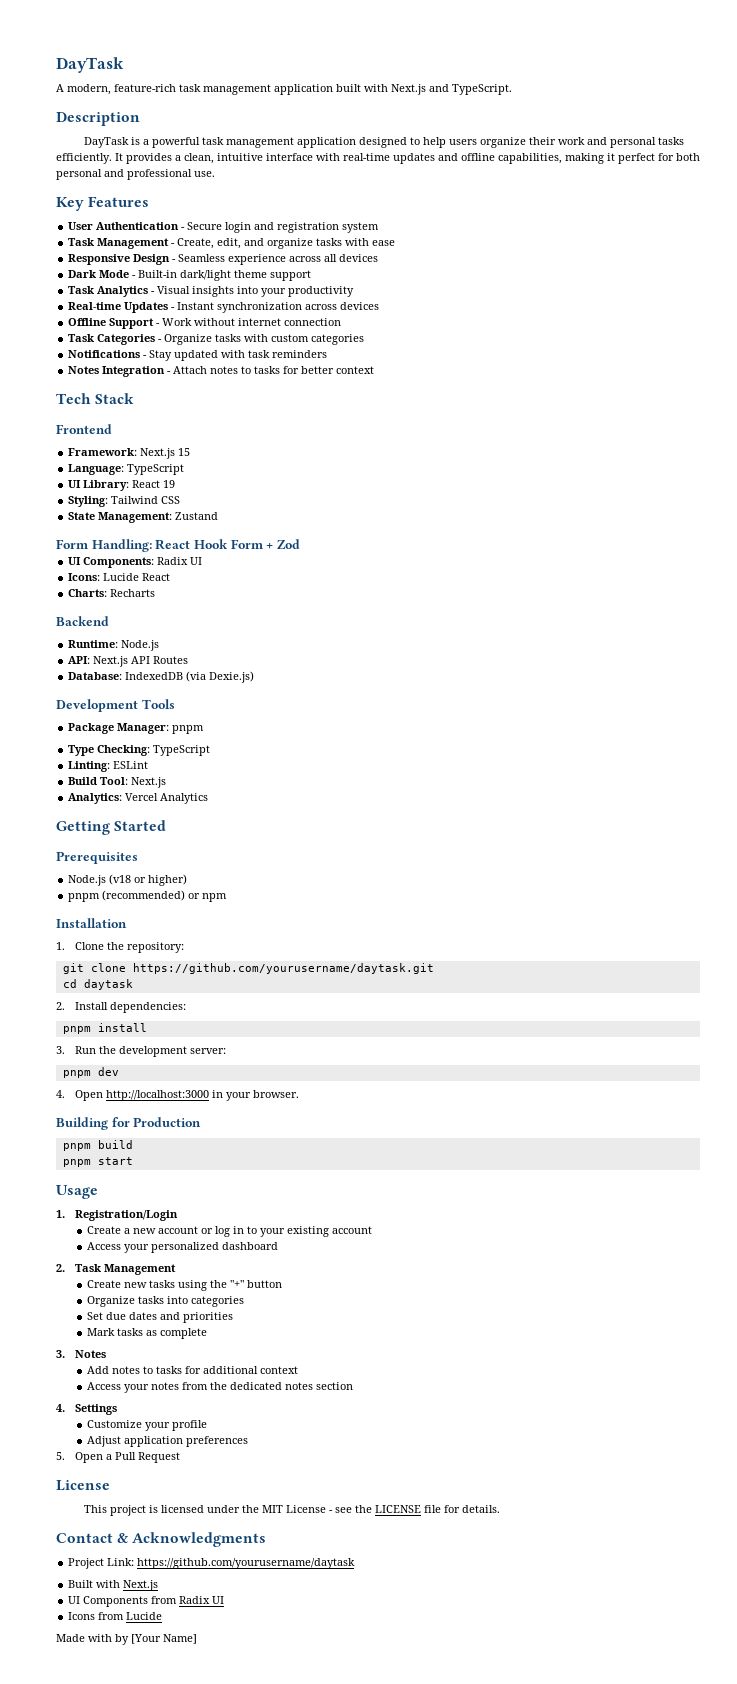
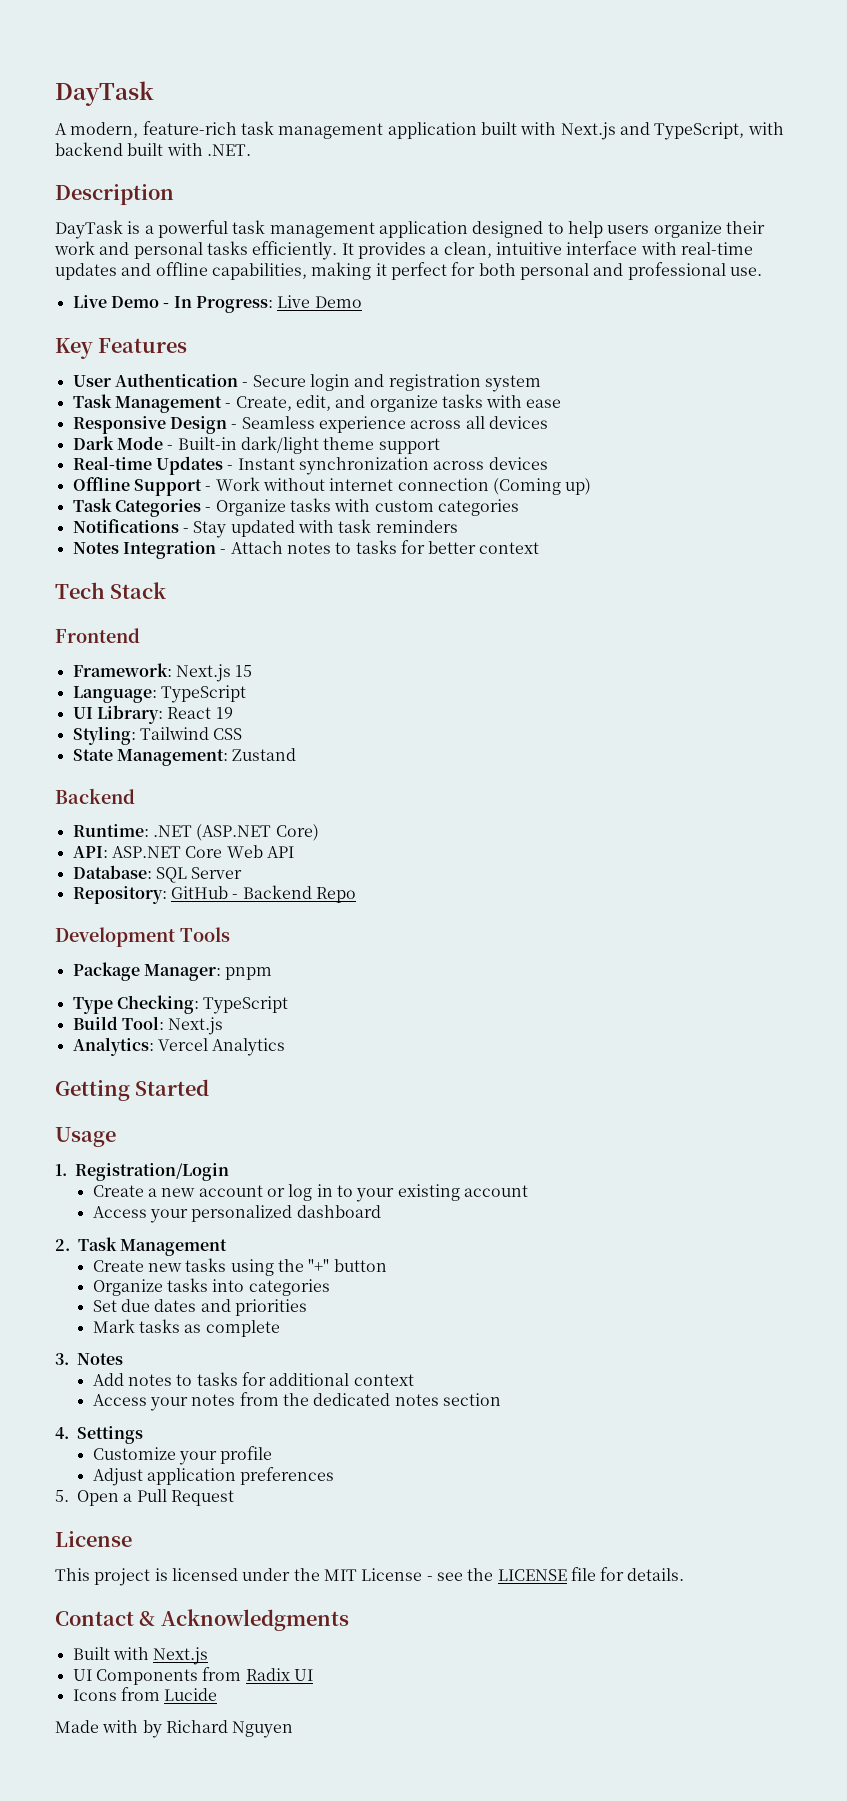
[452,84,512,95] TypeScript. -> [654,122,784,140] [55,142,251,156] TypeScript, with backend built with .NET.
(215, 174) none -> [72,295,362,313] // Live Demo - In Progress: Live Demo
[68,286,355,297] // Task Analytics - Visual insights into your productivity -> (440, 446) none
(342, 322) none -> [492,478,592,495] (Coming up)
[56,539,300,552] [68,557,203,568] [68,573,171,581] [68,589,156,597] [56,616,109,626] [68,640,160,651] [68,656,129,667] Form Handling: React Hook Form + Zod // UI Components: Radix UI // Icons: Lucide React // Charts: Recharts // Backend // Runtime: Node.js // API: Next.js -> [55,788,135,804] [72,824,319,841] [72,845,263,858] Backend // Runtime: .NET (ASP.NET Core) // API: ASP.NET Core Web
[153,656,189,664] Routes -> (294, 852) none
[125,671,255,683] IndexedDB (via Dexie.js) -> [155,867,243,883] [72,885,356,904] SQL Server // Repository: GitHub - Backend Repo
[68,761,149,772] // Linting: ESLint -> (289, 1005) none
[56,851,138,864] [68,874,188,886] [68,890,228,902] [56,918,127,928] [56,942,185,953] [62,963,434,974] [62,979,133,990] [56,1002,187,1013] [62,1023,147,1034] [56,1046,227,1057] [62,1067,119,1078] [56,1090,300,1101] [56,1117,202,1130] [62,1140,133,1151] [62,1157,133,1167] // Prerequisites // Node.js (v18 or higher) // pnpm (recommended) or npm // Installation // 1. Clone the repository: // git clone https://github.com/yourusername/daytask.git // cd daytask // 2. Install dependencies: // pnpm install // 3. Run the development server: // pnpm dev // 4. Open http://localhost:3000 in your browser. // Building for Production // pnpm build // pnpm start -> (210, 1087) none
[68,1558,356,1569] // Project Link: https://github.com/yourusername/daytask -> (349, 1620) none
[131,1634,197,1644] [Your Name] -> [165,1720,294,1738] Richard Nguyen

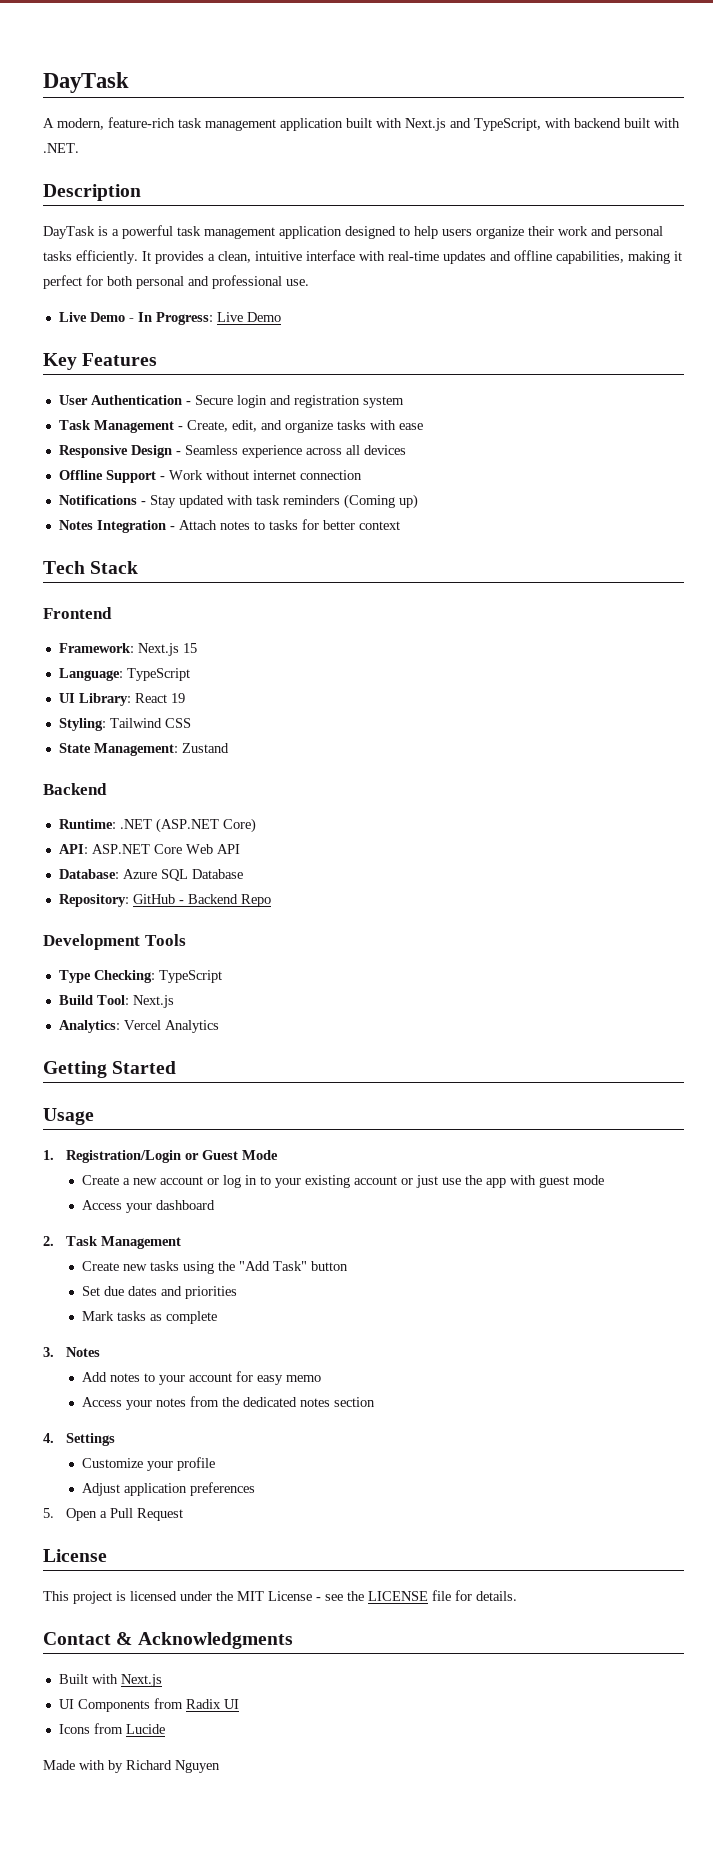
[72,436,440,454] [72,456,548,475] // Dark Mode - Built-in dark/light theme support // Real-time Updates - Instant synchronization across devices -> (406, 450) none
[492,478,592,495] [72,498,519,517] (Coming up) // Task Categories - Organize tasks with custom categories -> (362, 475) none
(458, 526) none -> [343,494,418,509] (Coming up)
[155,867,243,883] SQL Server -> [122,869,243,881] Azure SQL Database
[72,962,273,981] // Package Manager: pnpm -> (186, 940) none
(230, 1172) none -> [184,1150,278,1160] or Guest Mode
[92,1205,293,1223] // Access your personalized -> [400,1175,604,1188] [81,1200,152,1213] or just use the app with guest mode // Access your
[308,1259,330,1272] "+" -> [238,1261,307,1271] "Add Task"
[92,1278,330,1296] // Organize tasks into categories -> (348, 1266) none
[196,1372,414,1386] tasks for additional context -> [158,1371,321,1385] your account for easy memo

